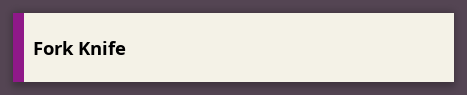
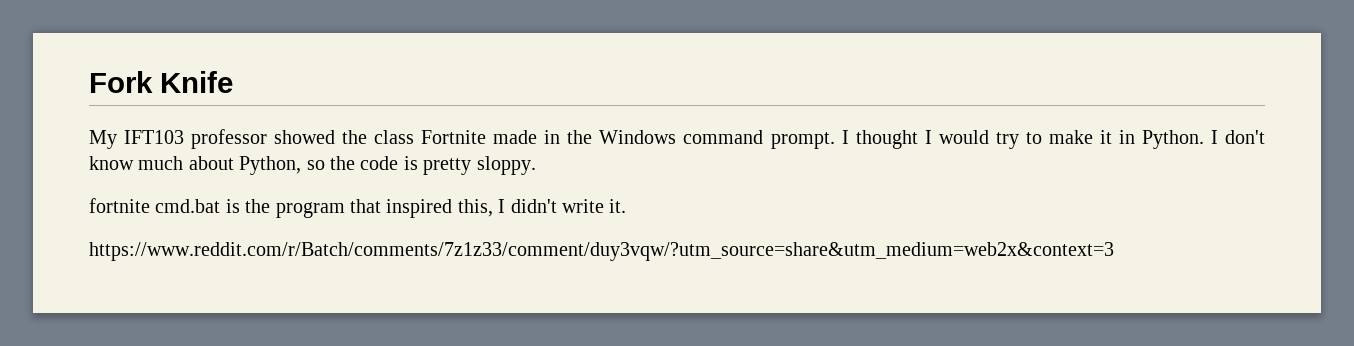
(126, 48) none -> [89,129,1265,149] [89,156,536,175] [89,198,627,218] [89,242,1114,261] // My IFT103 professor showed the class Fortnite made in the Windows command prompt. I thought I would try to make it in Python. I don't know much about Python, so the code is pretty sloppy. // fortnite cmd.bat is the program that inspired this, I didn't write it. // https://www.reddit.com/r/Batch/comments/7z1z33/comment/duy3vqw/?utm_source=share&utm_medium=web2x&context=3

